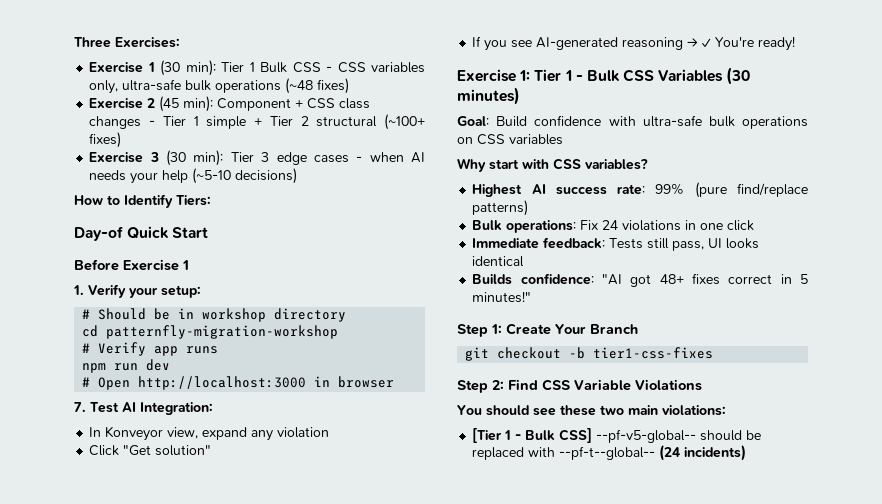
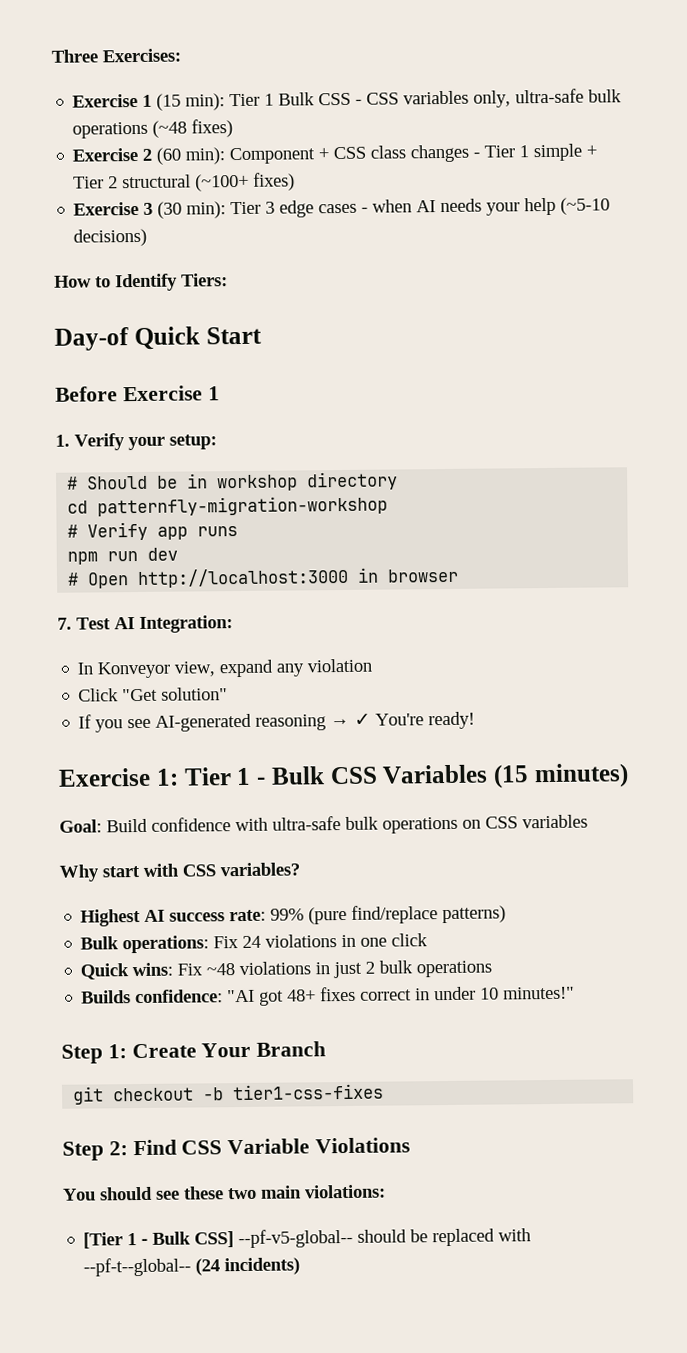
[160,60,181,76] (30 -> [156,93,182,111] (15
[159,96,180,112] (45 -> [156,147,182,165] (60
[726,67,751,85] (30 -> [493,764,529,789] (15
[472,237,760,251] [472,256,525,267] Immediate feedback: Tests still pass, UI looks identical -> [80,960,493,980] Quick wins: Fix ~48 violations in just 2 bulk operations
[800,274,808,284] 5 -> [434,986,500,1001] under 10

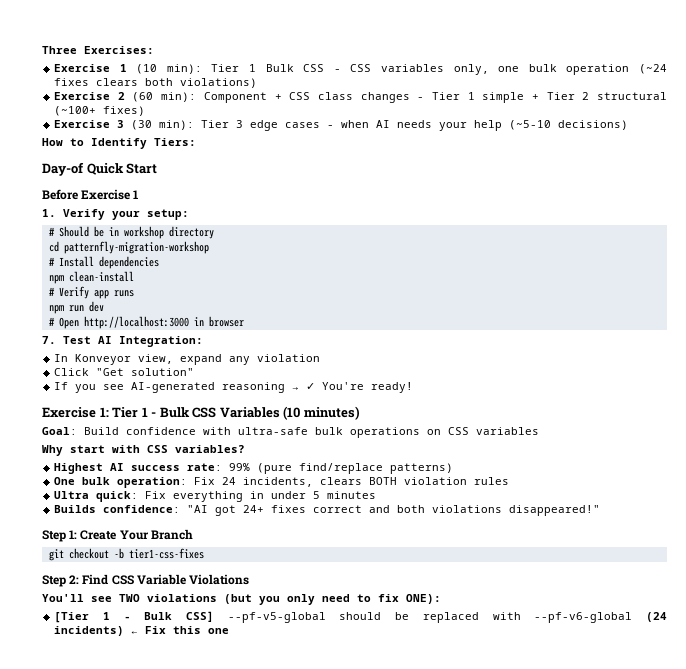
[156,93,182,111] (15 -> [136,64,158,74] (10
[515,88,623,104] [72,119,234,139] ultra-safe bulk operations (~48 fixes) -> [498,64,667,75] [54,78,258,88] one bulk operation (~24 fixes clears both violations)
(389, 506) none -> [48,256,159,269] [48,271,134,284] // # Install dependencies // npm clean-install
[493,764,529,789] (15 -> [283,406,301,420] (10
[80,933,429,954] [80,960,493,980] Bulk operations: Fix 24 violations in one click // Quick wins: Fix ~48 violations in just 2 bulk operations -> [54,477,510,488] [54,491,377,502] One bulk operation: Fix 24 incidents, clears BOTH violation rules // Ultra quick: Fix everything in under 5 minutes
[287,989,317,1002] 48+ -> [243,505,265,513] 24+
[415,986,576,1001] in under 10 minutes!" -> [369,505,601,516] and both violations disappeared!"
[62,1184,386,1201] You should see these two main violations: -> [42,594,441,605] You'll see TWO violations (but you only need to fix ONE):
[238,1228,354,1249] --pf-v5-global-- -> [227,612,326,623] --pf-v5-global
[83,1257,192,1277] --pf-t--global-- -> [534,612,633,623] --pf-v6-global
(301, 1266) none -> [131,626,230,634] ← Fix this one

